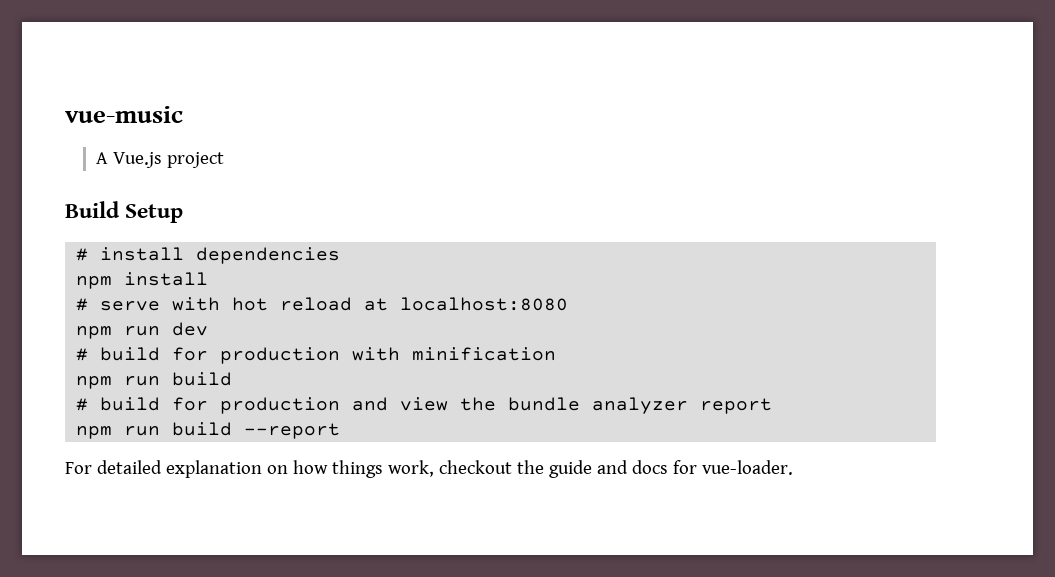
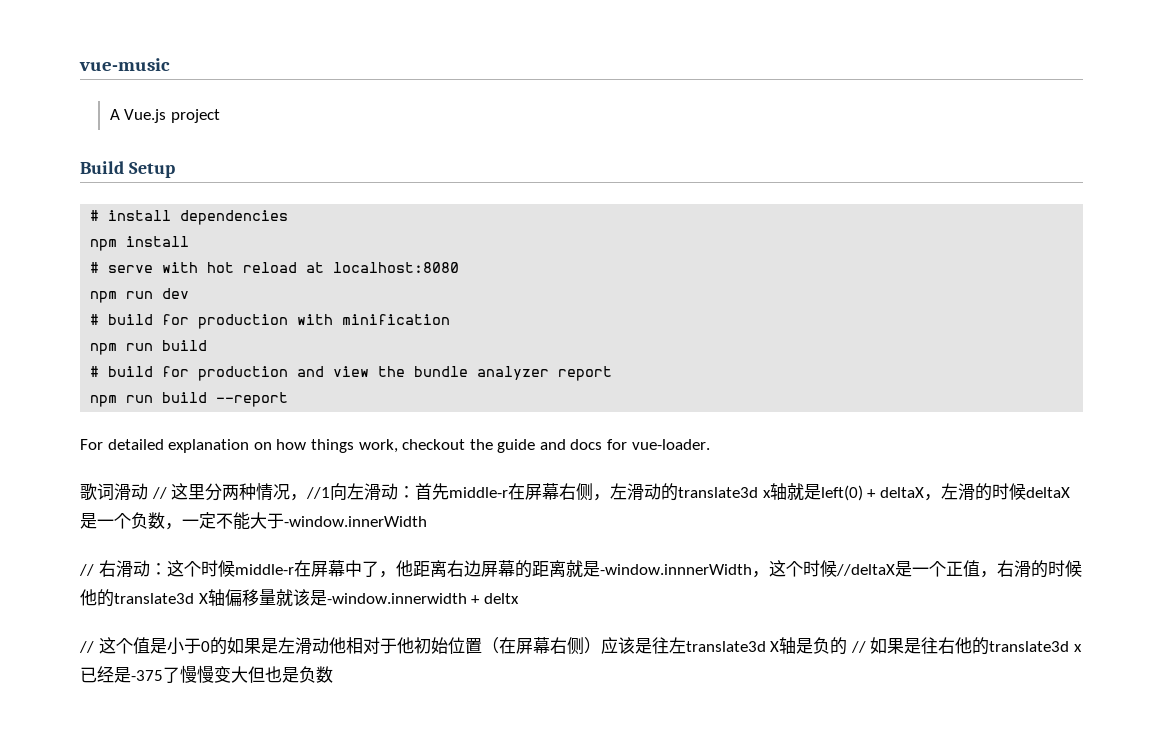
(793, 467) none -> [80,483,1070,501] [80,512,427,530] [79,560,1082,578] [80,589,519,607] [79,637,1082,655] [80,665,333,683] // 歌词滑动 // 这里分两种情况，//1向左滑动：首先middle-r在屏幕右侧，左滑动的translate3d x轴就是left(0) + deltaX，左滑的时候deltaX是一个负数，一定不能大于-window.innerWidth // // 右滑动：这个时候middle-r在屏幕中了，他距离右边屏幕的距离就是-window.innnerWidth，这个时候//deltaX是一个正值，右滑的时候他的translate3d X轴偏移量就该是-window.innerwidth + deltx // // 这个值是小于0的如果是左滑动他相对于他初始位置（在屏幕右侧）应该是往左translate3d X轴是负的 // 如果是往右他的translate3d x已经是-375了慢慢变大但也是负数

